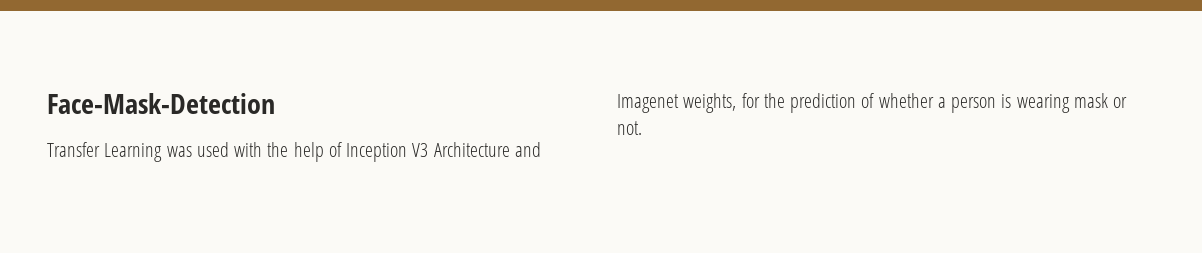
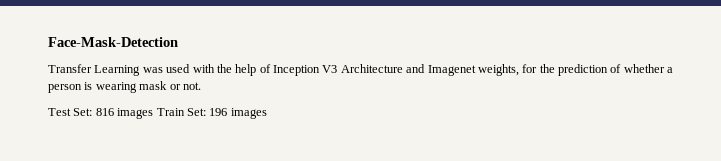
(642, 128) none -> [48,108,267,119] // Test Set: 816 images Train Set: 196 images

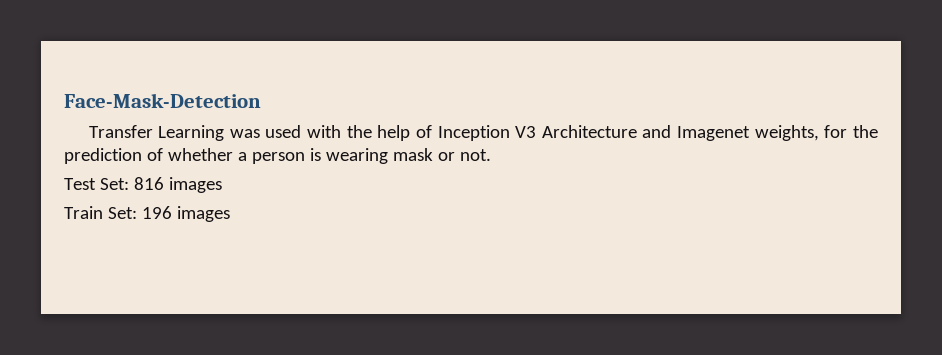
(154, 113) none -> (222, 185) //

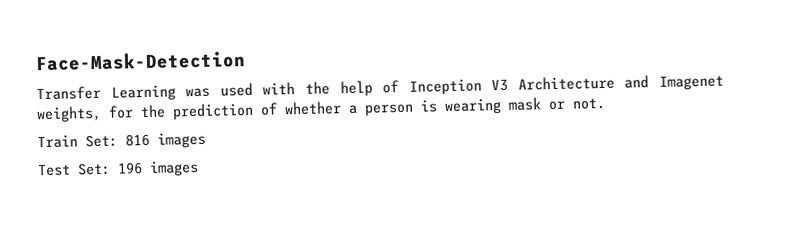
[64,178,96,190] Test -> [37,134,78,149] Train
[64,206,103,219] Train -> [37,163,71,177] Test

